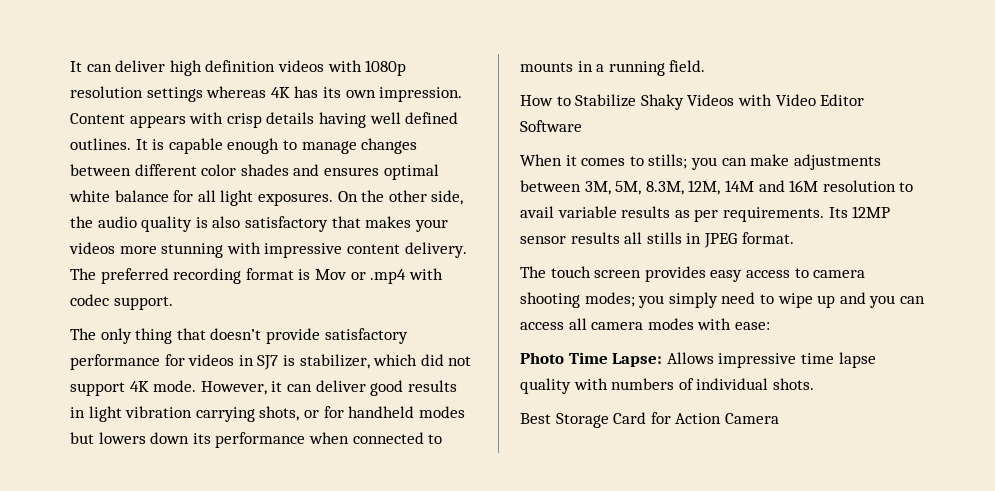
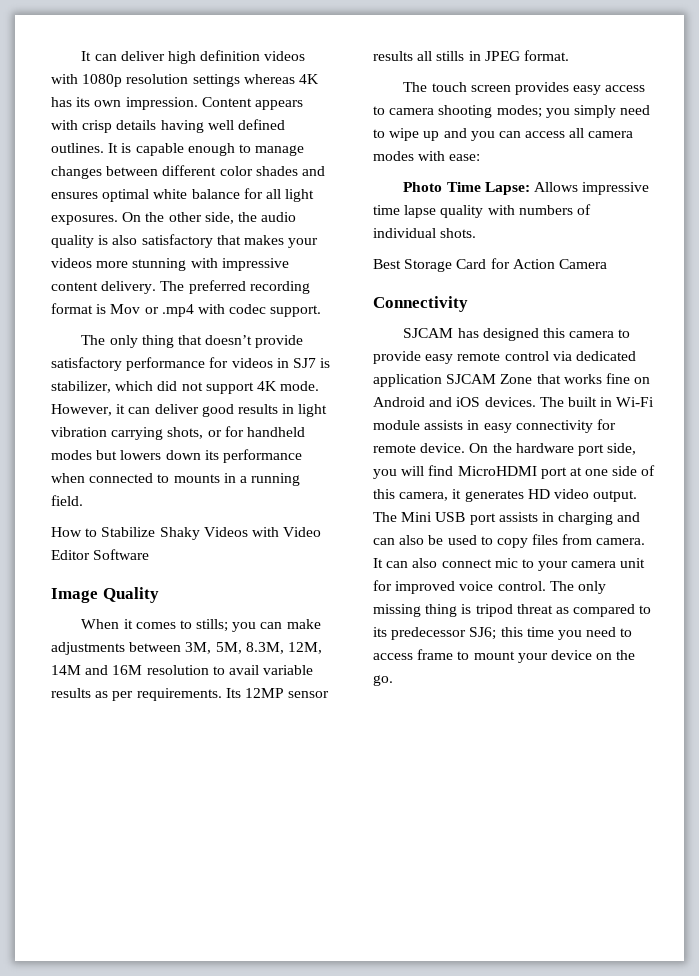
(582, 126) none -> [51,587,159,603] // Image Quality
(779, 418) none -> [373,296,468,312] [403,328,631,341] [373,351,636,364] [373,373,651,387] [373,397,655,407] [373,419,616,433] [373,443,637,456] [373,465,656,479] [373,489,638,502] [373,512,641,525] [373,534,646,548] [373,558,646,571] [373,580,606,594] [373,604,652,617] [373,627,633,640] [373,649,636,663] [373,675,393,686] // Connectivity // SJCAM has designed this camera to provide easy remote control via dedicated application SJCAM Zone that works fine on Android and iOS devices. The built in Wi-Fi module assists in easy connectivity for remote device. On the hardware port side, you will find MicroHDMI port at one side of this camera, it generates HD video output. The Mini USB port assists in charging and can also be used to copy files from camera. It can also connect mic to your camera unit for improved voice control. The only missing thing is tripod threat as compared to its predecessor SJ6; this time you need to access frame to mount your device on the go.

